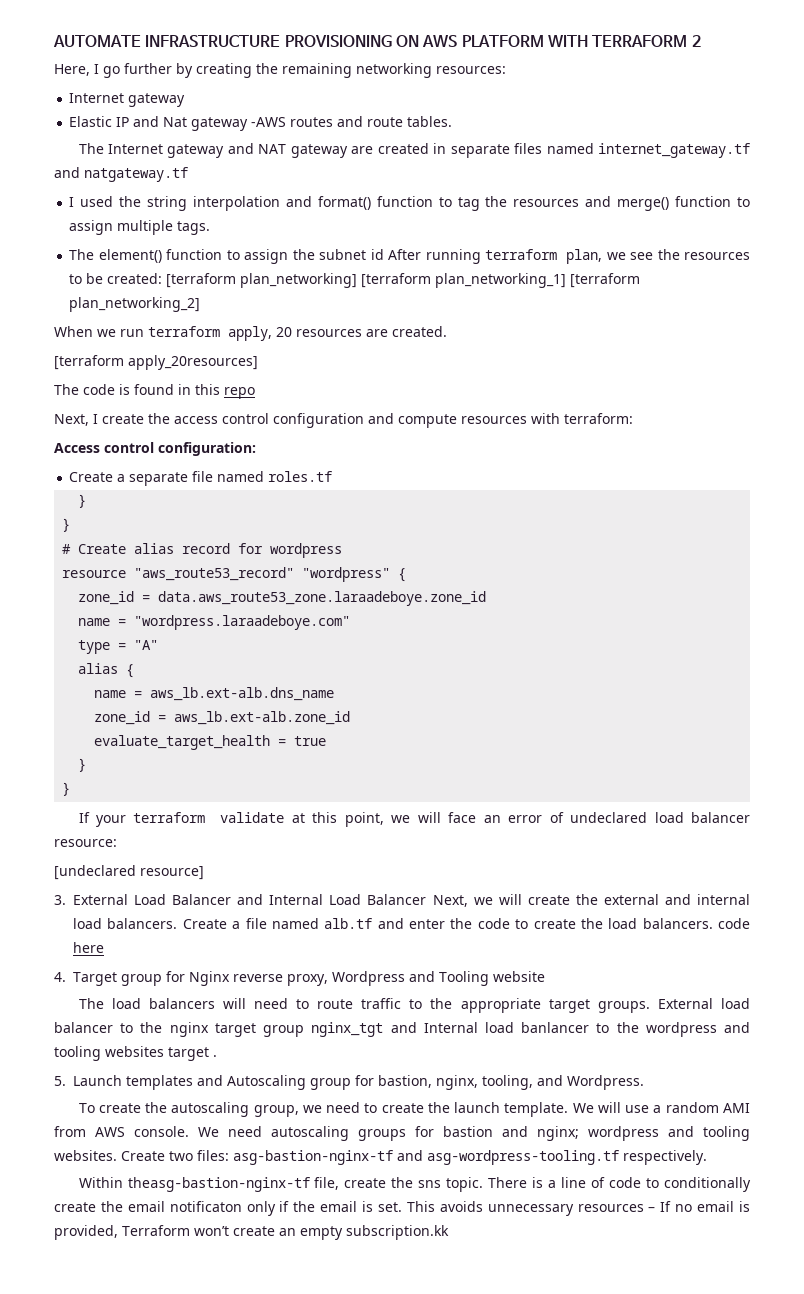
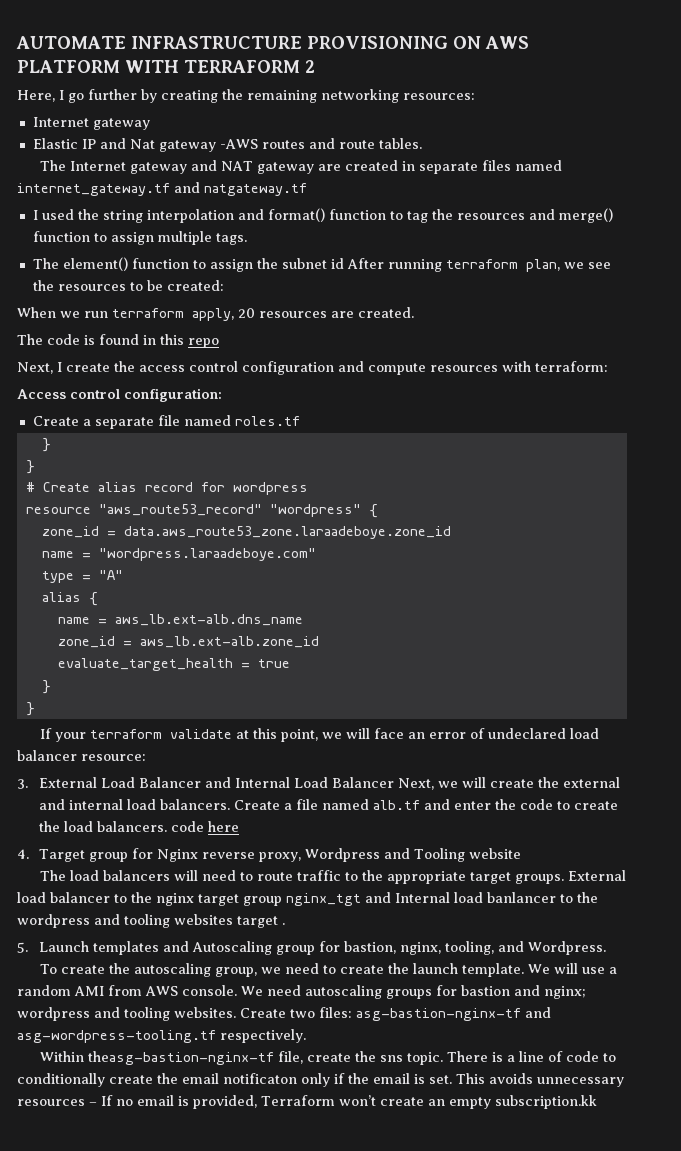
[166,273,641,288] [69,297,201,312] [terraform plan_networking] [terraform plan_networking_1] [terraform plan_networking_2] -> (224, 285) none
[54,355,258,370] // [terraform apply_20resources] -> (414, 312) none
[54,865,204,880] // [undeclared resource] -> (146, 757) none

